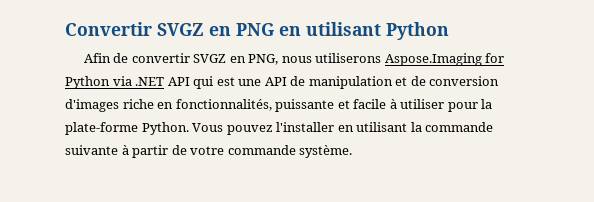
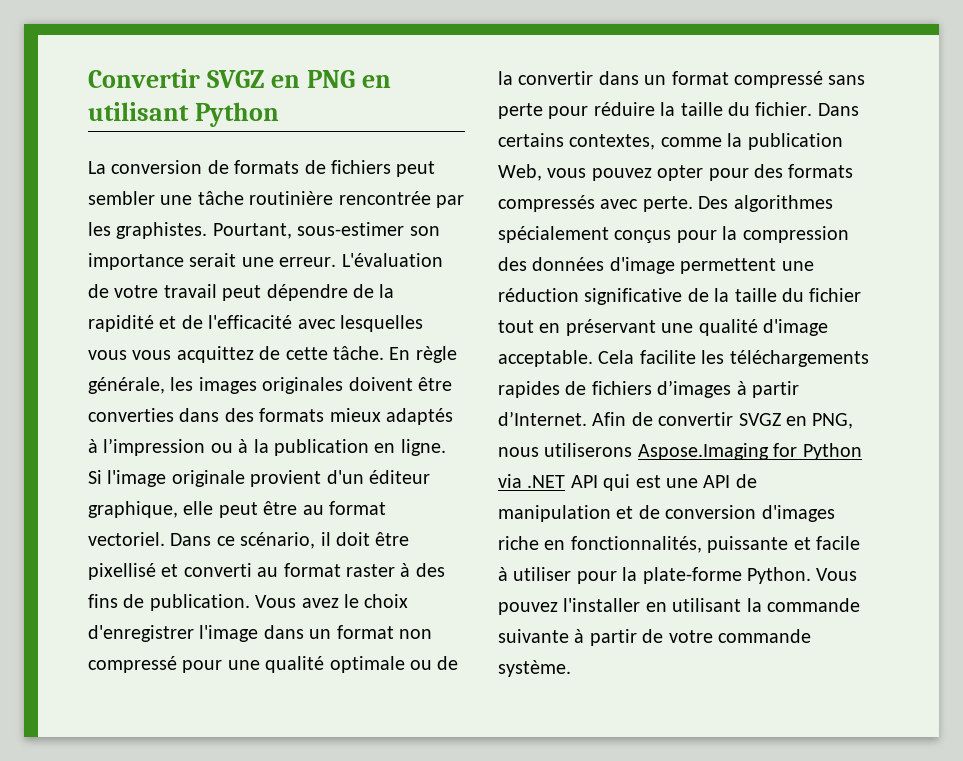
(449, 31) none -> [88,160,436,177] [88,191,464,208] [88,222,440,239] [88,253,443,270] [88,284,395,301] [88,315,423,332] [88,346,457,363] [88,377,452,394] [88,408,453,425] [88,438,446,456] [88,470,430,487] [88,501,386,518] [88,532,410,549] [88,563,445,580] [88,594,409,611] [88,625,432,642] [88,656,459,673] [498,71,866,88] [498,102,859,119] [498,133,843,150] [498,164,854,181] [498,195,833,212] [498,226,849,243] [498,257,814,274] [498,288,862,305] [498,319,828,336] [498,350,869,367] [498,380,799,398] [498,411,587,426] La conversion de formats de fichiers peut sembler une tâche routinière rencontrée par les graphistes. Pourtant, sous-estimer son importance serait une erreur. L'évaluation de votre travail peut dépendre de la rapidité et de l'efficacité avec lesquelles vous vous acquittez de cette tâche. En règle générale, les images originales doivent être converties dans des formats mieux adaptés à l’impression ou à la publication en ligne. Si l'image originale provient d'un éditeur graphique, elle peut être au format vectoriel. Dans ce scénario, il doit être pixellisé et converti au format raster à des fins de publication. Vous avez le choix d'enregistrer l'image dans un format non compressé pour une qualité optimale ou de la convertir dans un format compressé sans perte pour réduire la taille du fichier. Dans certains contextes, comme la publication Web, vous pouvez opter pour des formats compressés avec perte. Des algorithmes spécialement conçus pour la compression des données d'image permettent une réduction significative de la taille du fichier tout en préservant une qualité d'image acceptable. Cela facilite les téléchargements rapides de fichiers d’images à partir d’Internet.

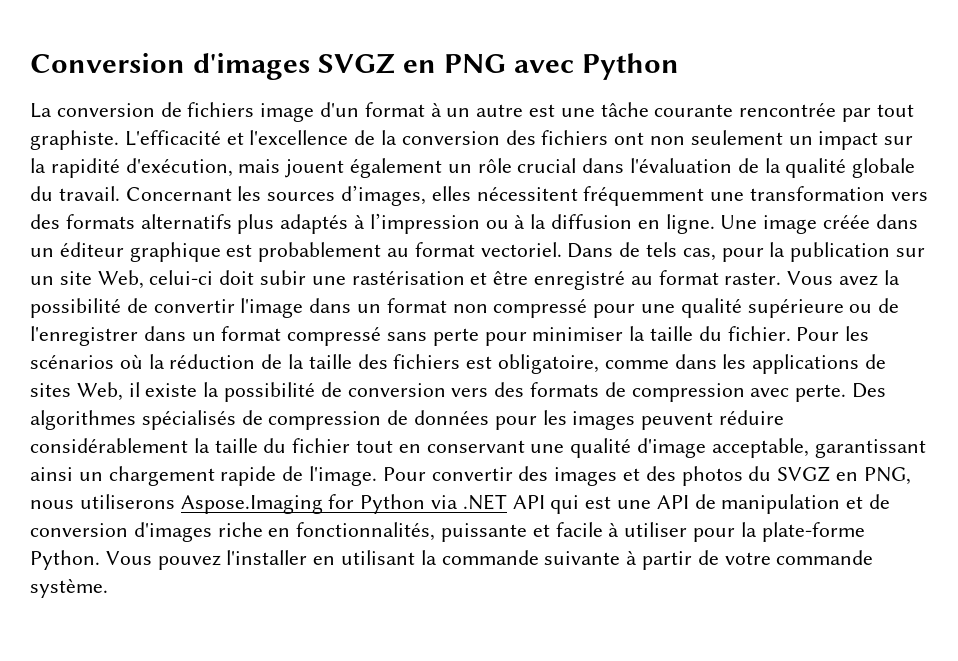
[88,69,200,88] Convertir -> [30,52,310,80] Conversion d'images
[362,75,392,88] [88,102,189,121] en utilisant -> [513,60,574,73] avec
[234,160,436,177] [88,191,155,205] formats de fichiers peut sembler -> [187,102,556,122] fichiers image d'un format à un autre est
[249,191,334,205] routinière -> [654,104,734,117] courante
[88,222,440,239] [88,253,443,270] [88,284,395,301] [88,315,423,332] [88,346,457,363] [88,377,452,394] [88,408,381,422] les graphistes. Pourtant, sous-estimer son importance serait une erreur. L'évaluation de votre travail peut dépendre de la rapidité et de l'efficacité avec lesquelles vous vous acquittez de cette tâche. En règle générale, les images originales doivent être converties dans des formats mieux -> [876,104,914,117] [30,130,914,150] [30,158,916,178] [30,185,928,206] [30,214,275,234] tout graphiste. L'efficacité et l'excellence de la conversion des fichiers ont non seulement un impact sur la rapidité d'exécution, mais jouent également un rôle crucial dans l'évaluation de la qualité globale du travail. Concernant les sources d’images, elles nécessitent fréquemment une transformation vers des formats alternatifs plus
[274,439,369,456] publication -> [551,214,633,229] diffusion
[88,470,430,487] [88,501,386,518] [88,532,410,549] [88,563,445,580] [88,594,409,611] [88,625,194,642] Si l'image originale provient d'un éditeur graphique, elle peut être au format vectoriel. Dans ce scénario, il doit être pixellisé et converti au format raster à des fins de publication. Vous avez le choix d'enregistrer -> [720,214,918,234] [30,242,926,262] [30,270,900,290] [30,298,235,318] Une image créée dans un éditeur graphique est probablement au format vectoriel. Dans de tels cas, pour la publication sur un site Web, celui-ci doit subir une rastérisation et être enregistré au format raster. Vous avez la possibilité de convertir
[329,656,405,673] optimale -> [747,298,844,318] supérieure
[498,71,594,85] la convertir -> [30,326,138,346] l'enregistrer
[593,102,655,116] réduire -> [532,327,624,341] minimiser
[817,103,859,116] [498,133,843,150] [498,164,854,181] [498,195,833,212] [498,226,849,243] [498,257,814,274] [498,288,709,305] Dans certains contextes, comme la publication Web, vous pouvez opter pour des formats compressés avec perte. Des algorithmes spécialement conçus pour la compression des données d'image permettent une réduction significative de -> [796,326,870,341] [30,354,887,374] [30,382,887,402] [30,410,785,430] [30,438,188,453] Pour les scénarios où la réduction de la taille des fichiers est obligatoire, comme dans les applications de sites Web, il existe la possibilité de conversion vers des formats de compression avec perte. Des algorithmes spécialisés de compression de données pour les images peuvent réduire considérablement
[565,319,656,336] préservant -> [426,440,525,453] conservant
[498,350,869,367] [498,380,799,398] [498,411,734,426] acceptable. Cela facilite les téléchargements rapides de fichiers d’images à partir d’Internet. Afin de convertir -> [711,438,926,458] [30,466,772,486] acceptable, garantissant ainsi un chargement rapide de l'image. Pour convertir des images et des photos du

